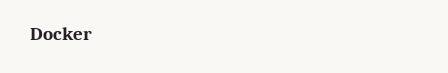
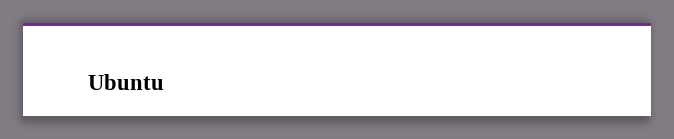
[30,27,92,40] Docker -> [88,74,164,90] Ubuntu

